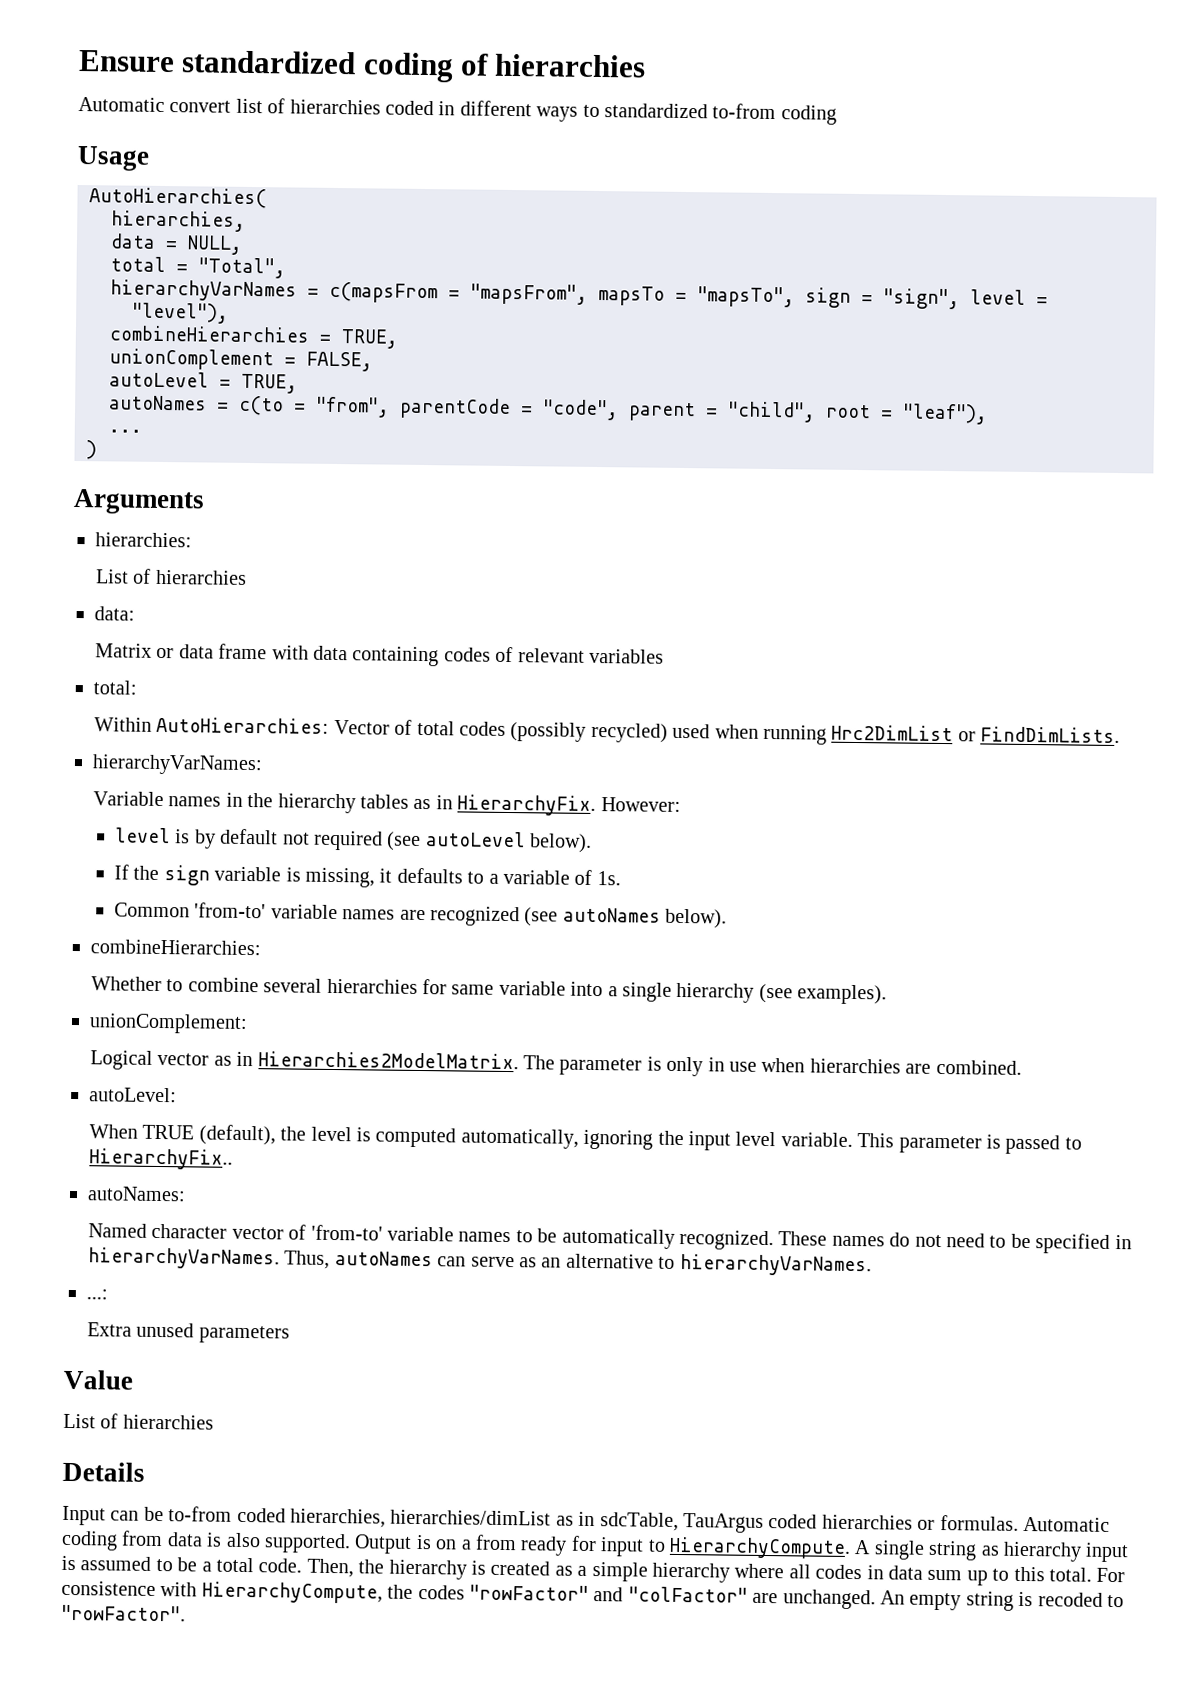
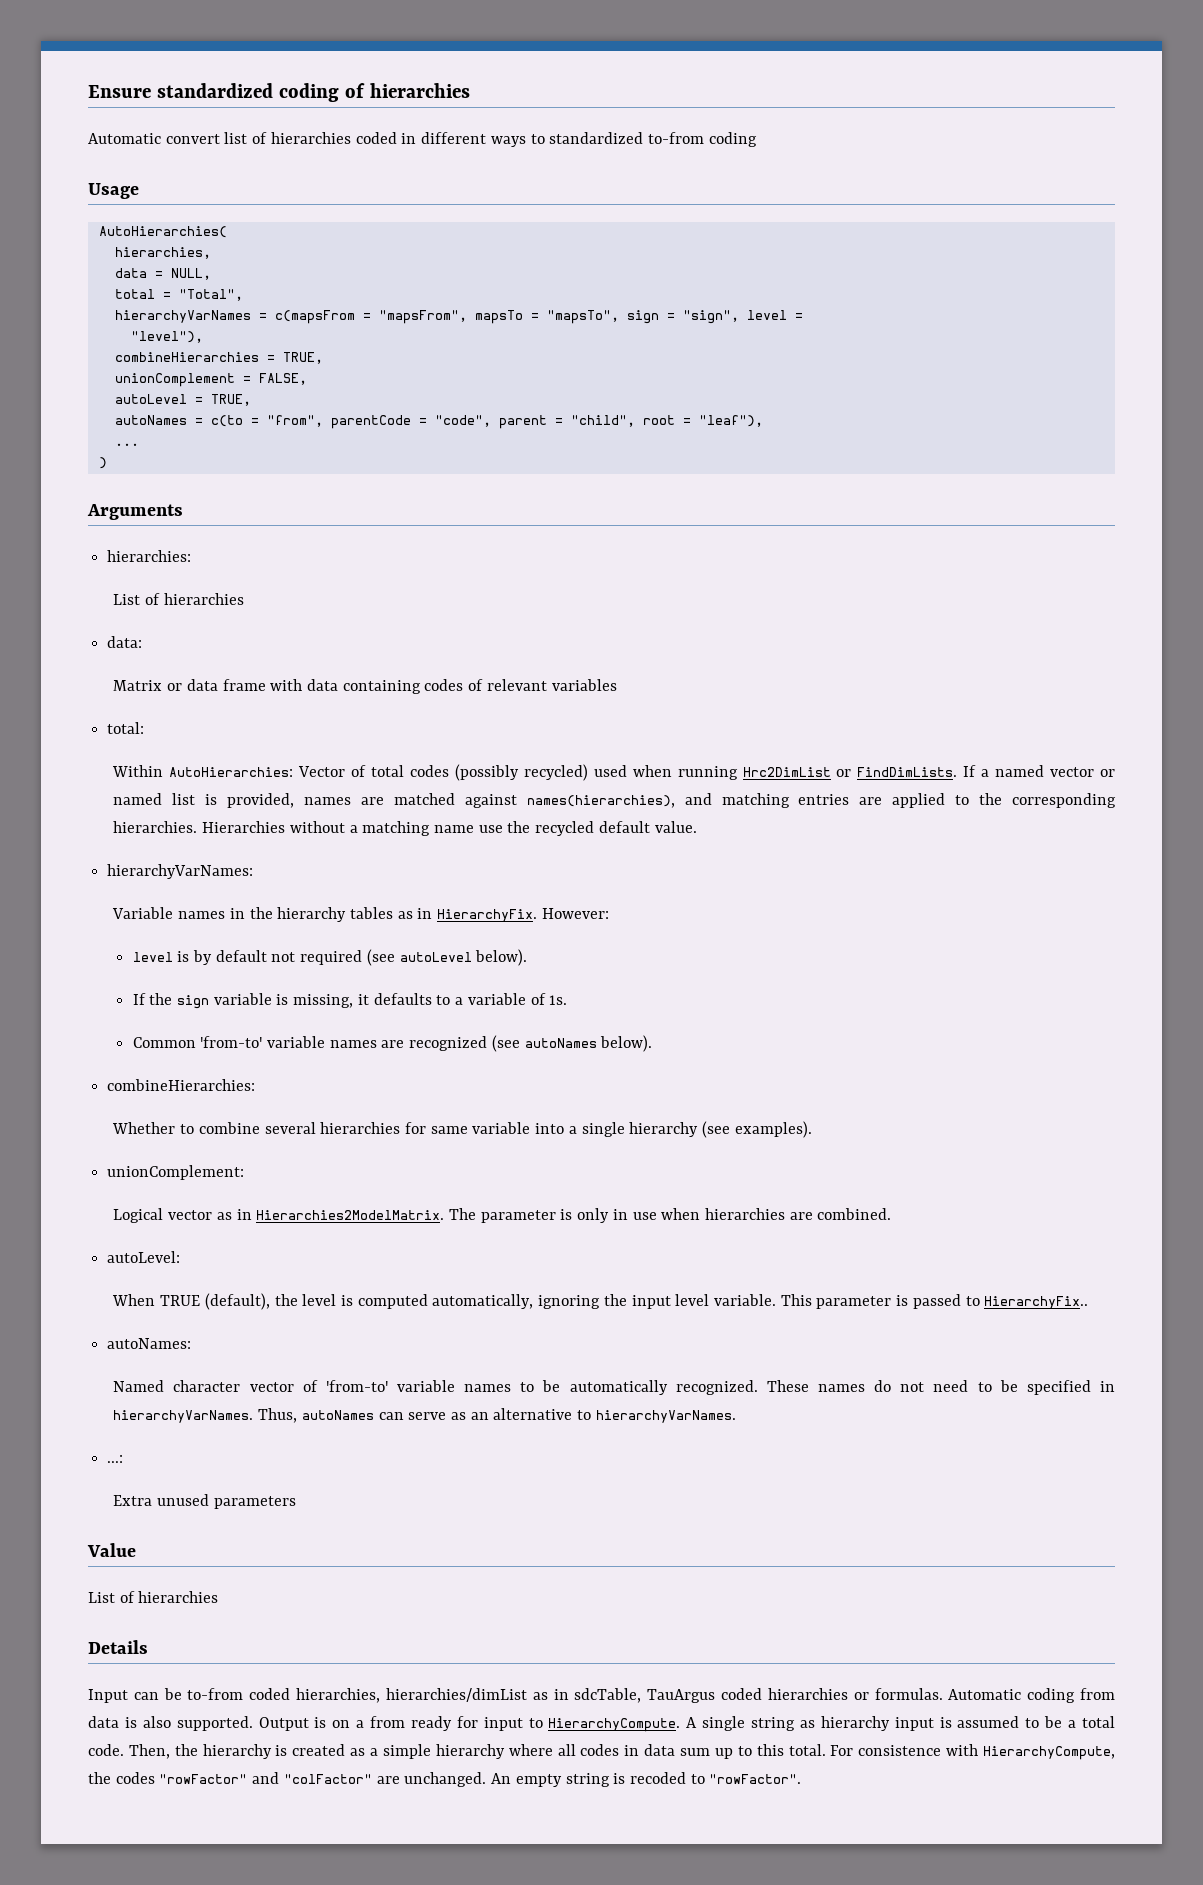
(1121, 735) none -> [963,765,1116,777] [113,793,1117,808] [113,821,697,836] If a named vector or named list is provided, names are matched against names(hierarchies), and matching entries are applied to the corresponding hierarchies. Hierarchies without a matching name use the recycled default value.

